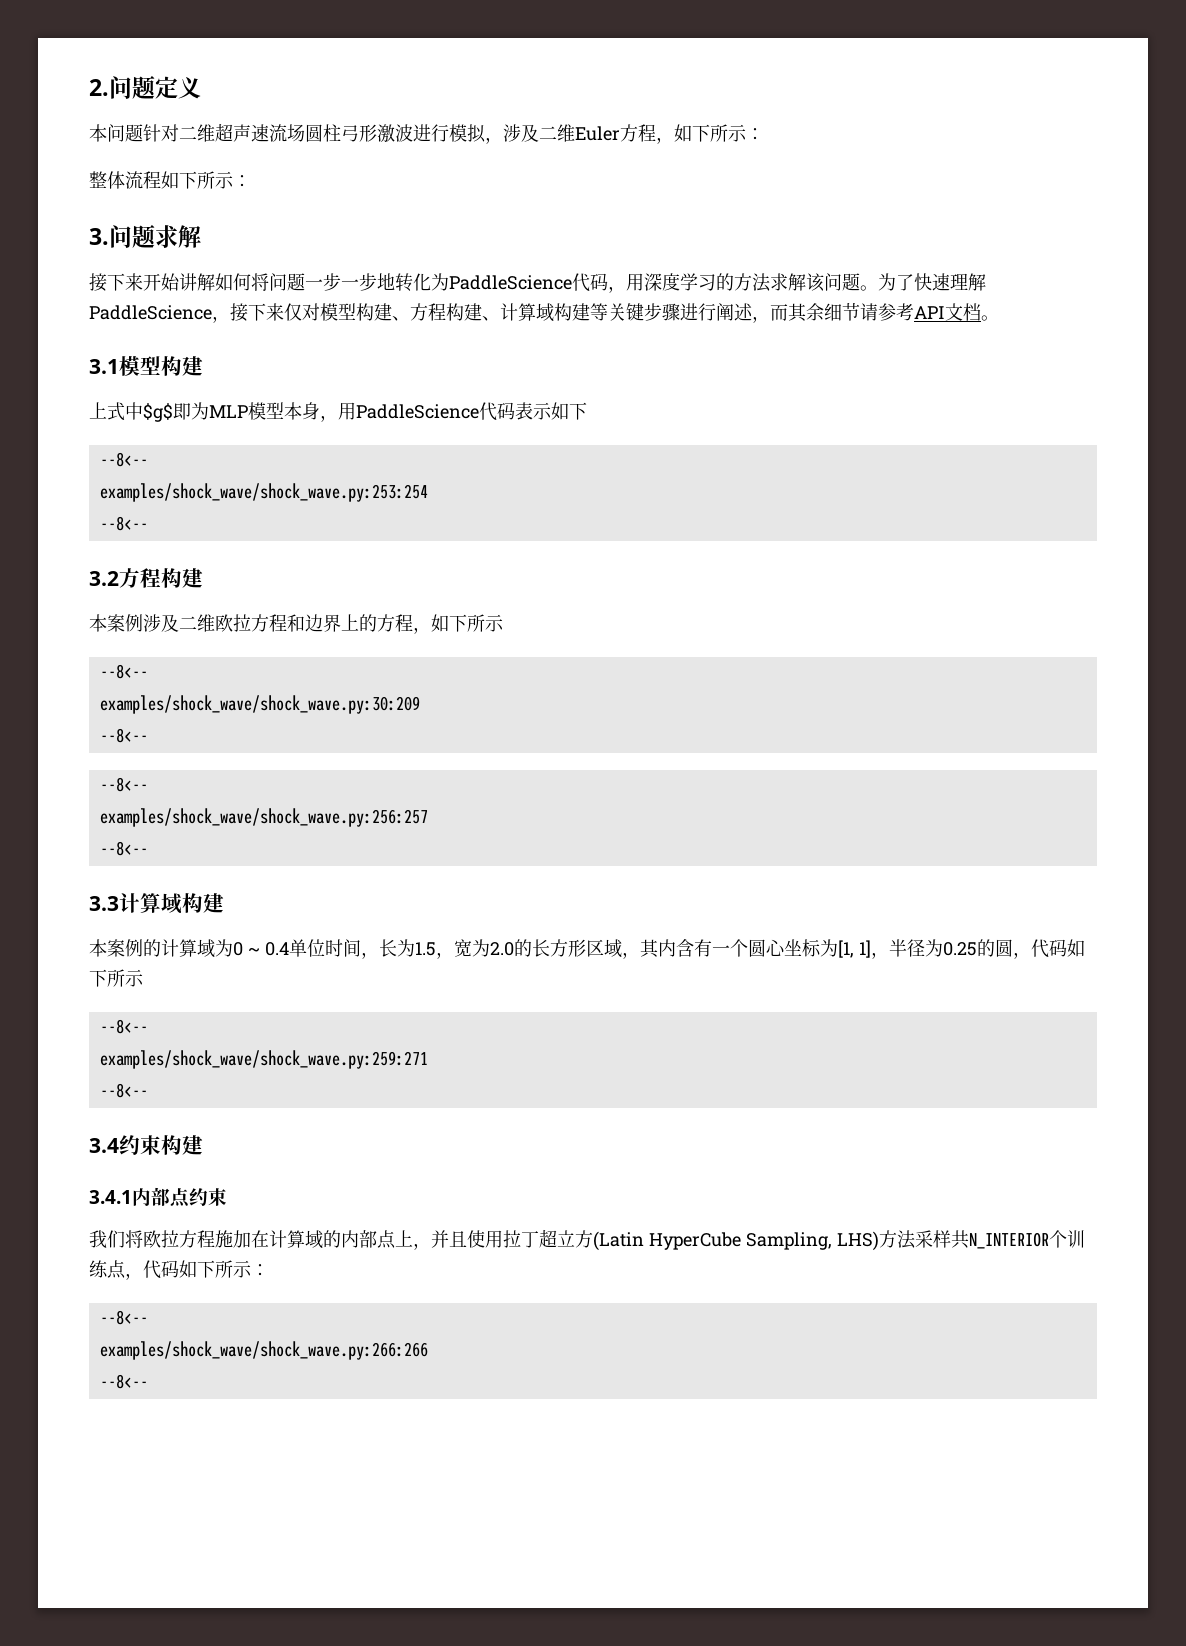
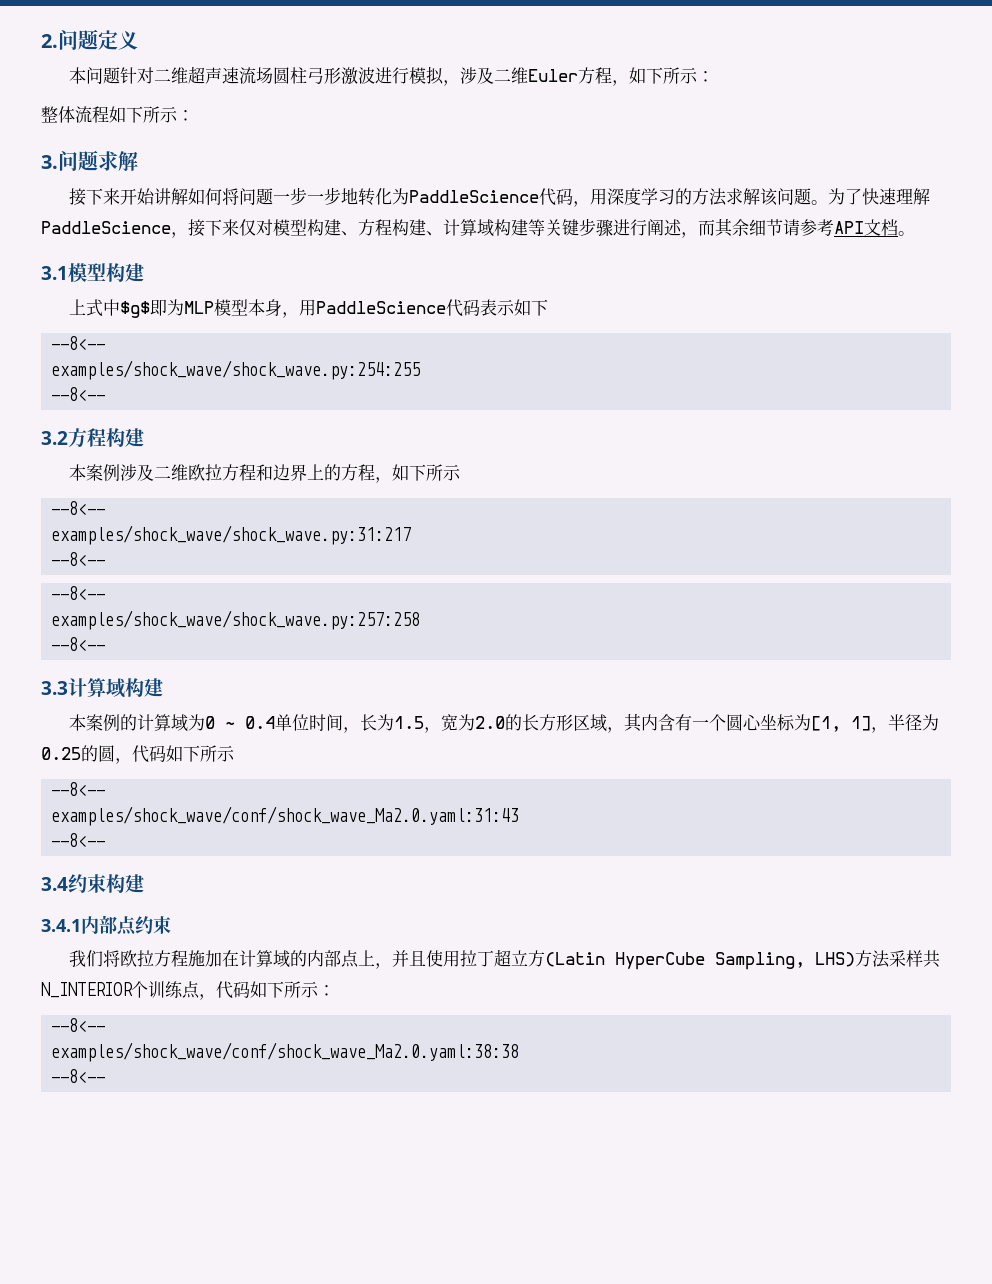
[99,483,428,502] examples/shock_wave/shock_wave.py:253:254 -> [51,360,421,380] examples/shock_wave/shock_wave.py:254:255
[99,695,420,714] examples/shock_wave/shock_wave.py:30:209 -> [51,525,412,545] examples/shock_wave/shock_wave.py:31:217
[99,808,428,827] examples/shock_wave/shock_wave.py:256:257 -> [51,610,421,630] examples/shock_wave/shock_wave.py:257:258
[99,1050,428,1069] examples/shock_wave/shock_wave.py:259:271 -> [51,806,520,826] examples/shock_wave/conf/shock_wave_Ma2.0.yaml:31:43
[99,1341,428,1360] examples/shock_wave/shock_wave.py:266:266 -> [51,1042,520,1062] examples/shock_wave/conf/shock_wave_Ma2.0.yaml:38:38

